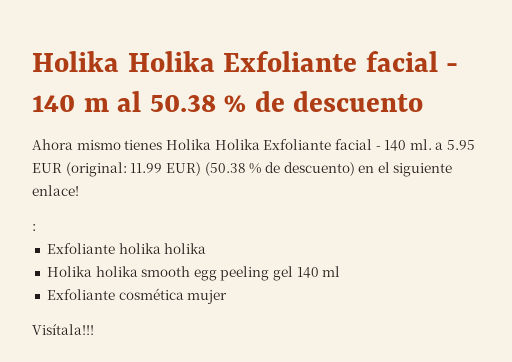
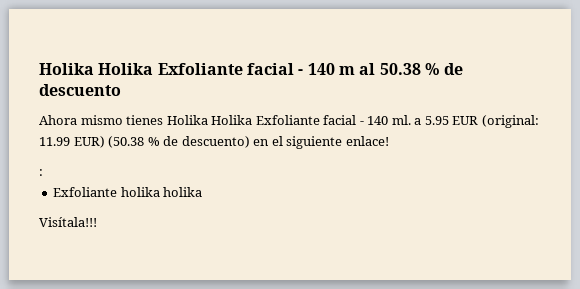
[46,266,341,281] [46,288,228,304] // Holika holika smooth egg peeling gel 140 ml // Exfoliante cosmética mujer -> (203, 192) none

